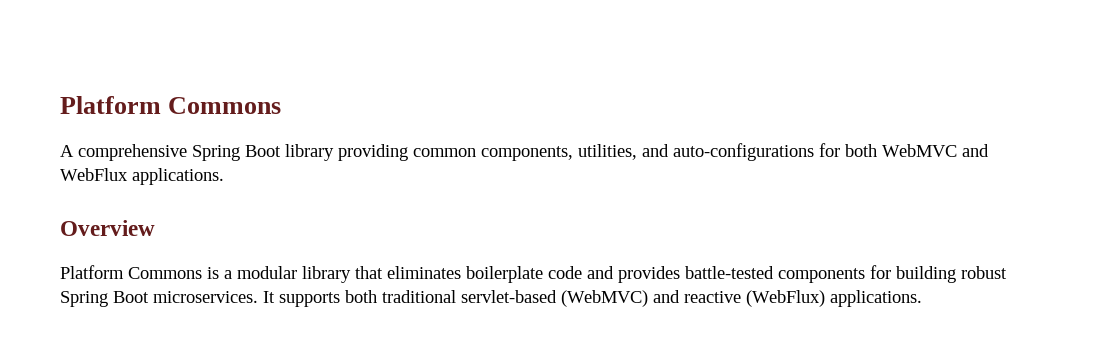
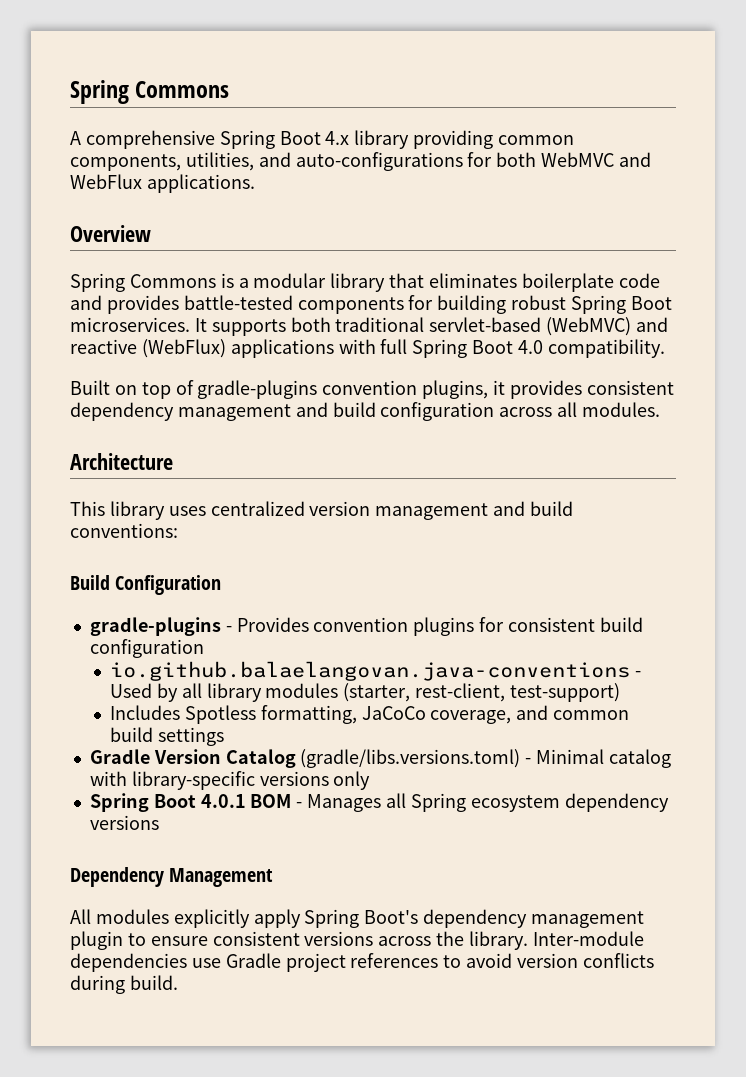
[60,96,161,114] Platform -> [70,80,129,104] Spring
(281, 151) none -> [325,131,350,145] 4.x
[60,265,124,279] Platform -> [70,273,125,292] Spring
[830,290,922,307] applications. -> [230,339,665,358] [70,380,674,399] [70,402,661,421] [70,453,173,470] [70,501,574,520] [70,523,178,538] [70,575,222,595] [89,617,643,636] [89,639,204,658] [109,661,641,681] [109,683,620,702] [109,705,630,724] [109,727,224,746] [89,749,671,768] [89,771,371,790] [89,793,669,812] [89,815,159,830] [70,867,274,887] [70,909,645,928] [70,931,644,950] [70,953,654,972] [70,975,178,994] applications with full Spring Boot 4.0 compatibility. // Built on top of gradle-plugins convention plugins, it provides consistent dependency management and build configuration across all modules. // Architecture // This library uses centralized version management and build conventions: // Build Configuration // gradle-plugins - Provides convention plugins for consistent build configuration // io.github.balaelangovan.java-conventions - Used by all library modules (starter, rest-client, test-support) // Includes Spotless formatting, JaCoCo coverage, and common build settings // Gradle Version Catalog (gradle/libs.versions.toml) - Minimal catalog with library-specific versions only // Spring Boot 4.0.1 BOM - Manages all Spring ecosystem dependency versions // Dependency Management // All modules explicitly apply Spring Boot's dependency management plugin to ensure consistent versions across the library. Inter-module dependencies use Gradle project references to avoid version conflicts during build.

